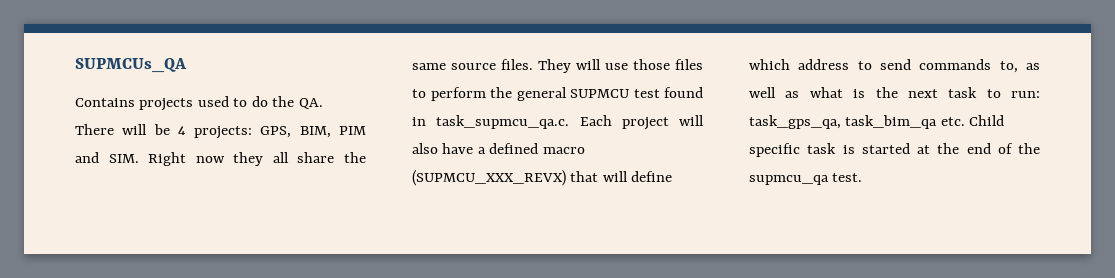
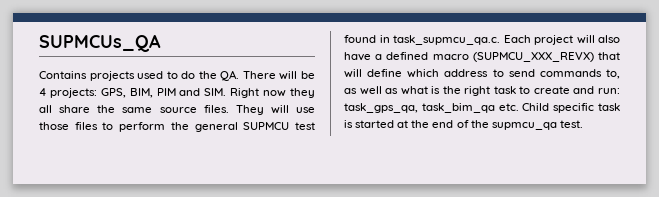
[907,89,938,98] next -> [464,86,491,96] right
(1001, 93) none -> [533,86,595,94] create and

